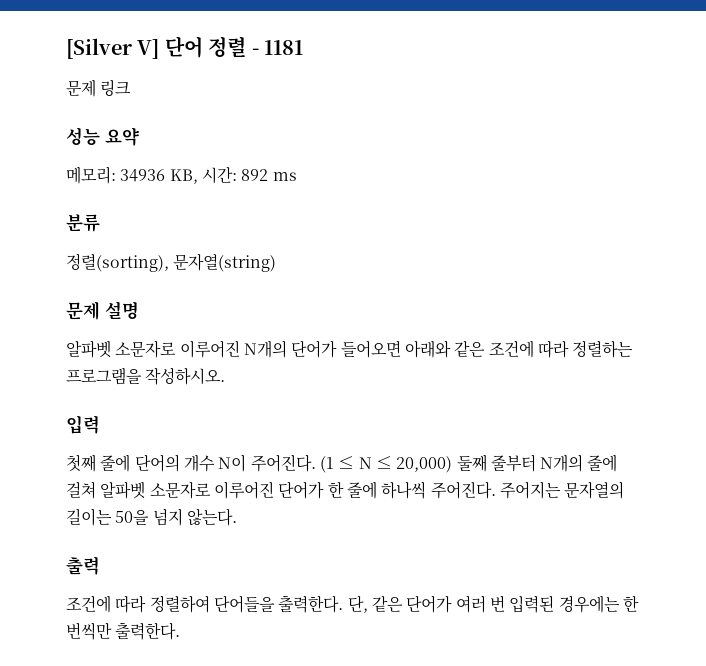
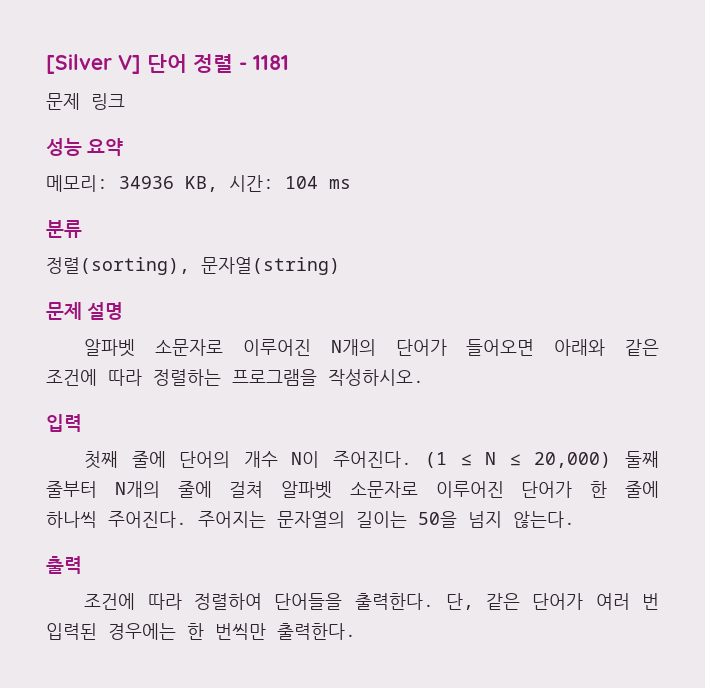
[241,169,269,181] 892 -> [285,176,318,189] 104

